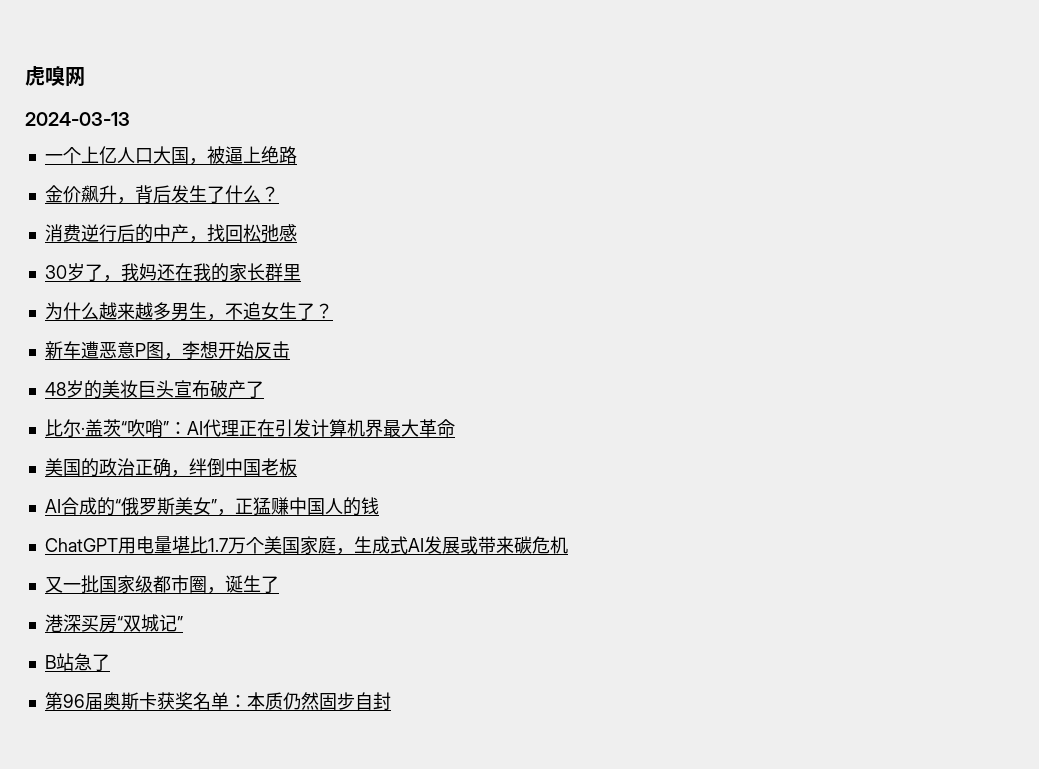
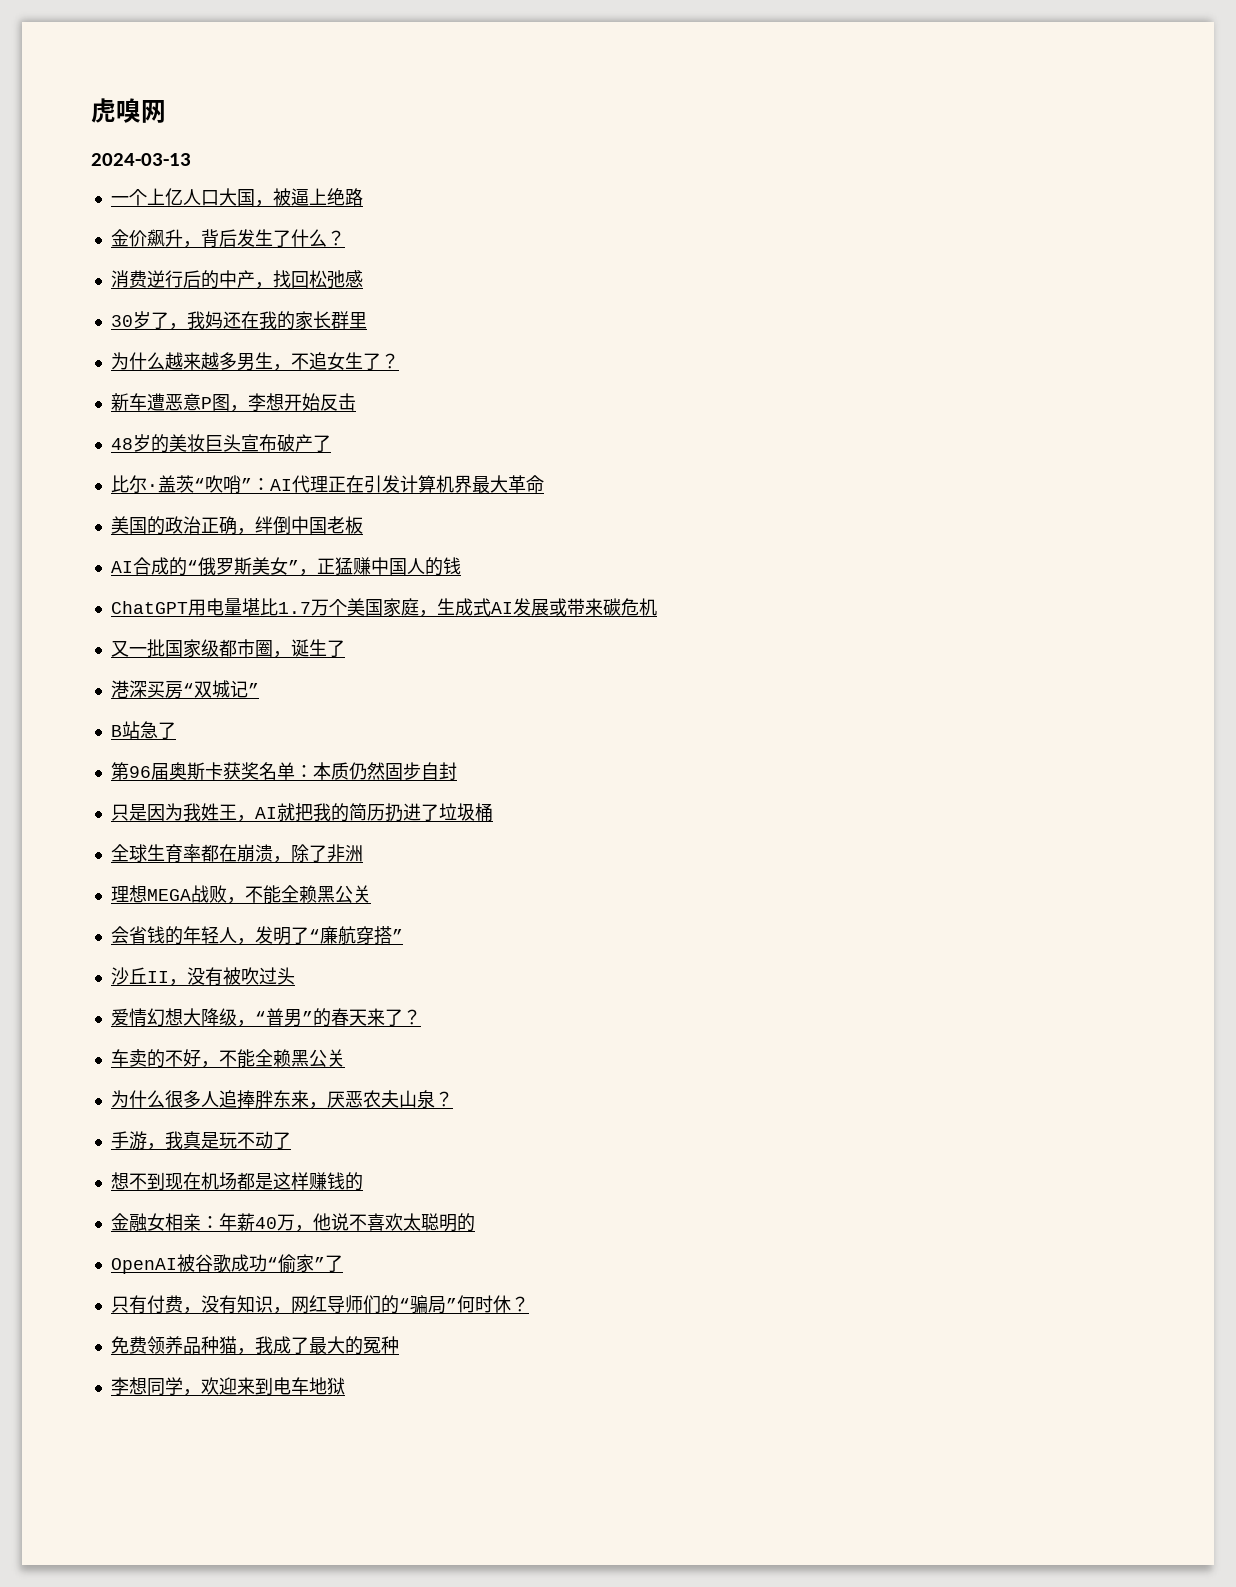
(391, 701) none -> [110,803,493,822] [110,844,363,863] [110,885,371,904] [110,926,403,945] [110,967,295,986] [110,1008,421,1027] [110,1049,345,1068] [110,1090,453,1109] [110,1131,291,1150] [110,1172,363,1191] [110,1213,475,1232] [110,1254,343,1274] [110,1295,529,1314] [110,1336,399,1355] [110,1377,345,1396] // 只是因为我姓王，AI就把我的简历扔进了垃圾桶 // 全球生育率都在崩溃，除了非洲 // 理想MEGA战败，不能全赖黑公关 // 会省钱的年轻人，发明了“廉航穿搭” // 沙丘II，没有被吹过头 // 爱情幻想大降级，“普男”的春天来了？ // 车卖的不好，不能全赖黑公关 // 为什么很多人追捧胖东来，厌恶农夫山泉？ // 手游，我真是玩不动了 // 想不到现在机场都是这样赚钱的 // 金融女相亲：年薪40万，他说不喜欢太聪明的 // OpenAI被谷歌成功“偷家”了 // 只有付费，没有知识，网红导师们的“骗局”何时休？ // 免费领养品种猫，我成了最大的冤种 // 李想同学，欢迎来到电车地狱

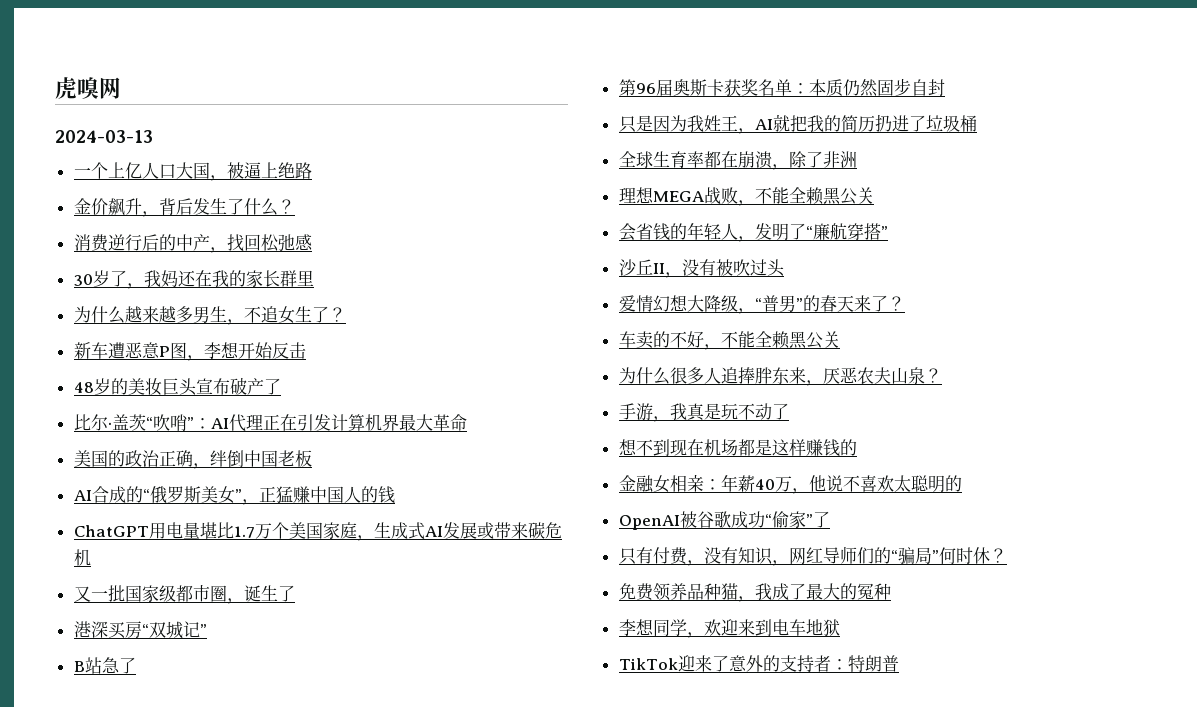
(345, 1386) none -> [618,655,899,673] // TikTok迎来了意外的支持者：特朗普

